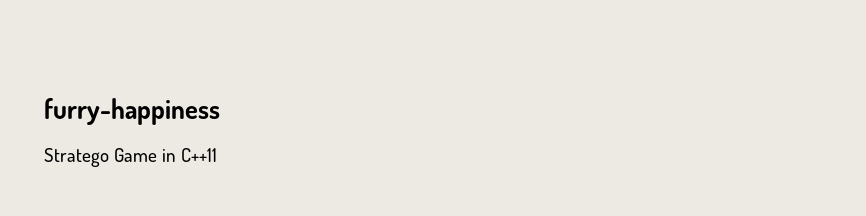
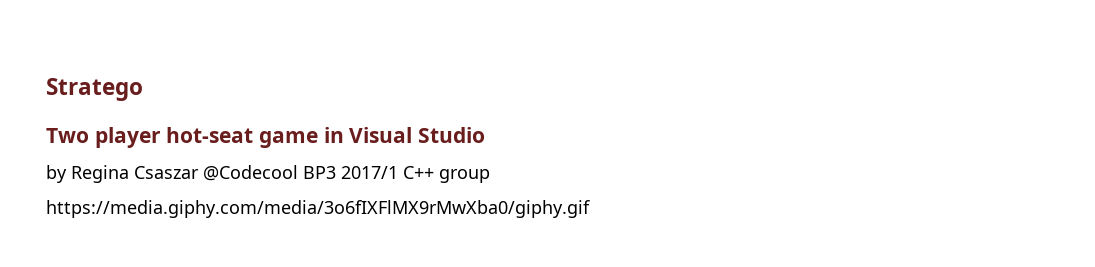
[44,98,220,125] [44,148,218,167] furry-happiness // Stratego Game in C++11 -> [46,78,143,101] [46,127,486,148] [46,165,490,183] [46,200,590,218] Stratego // Two player hot-seat game in Visual Studio // by Regina Csaszar @Codecool BP3 2017/1 C++ group // https://media.giphy.com/media/3o6fIXFlMX9rMwXba0/giphy.gif

